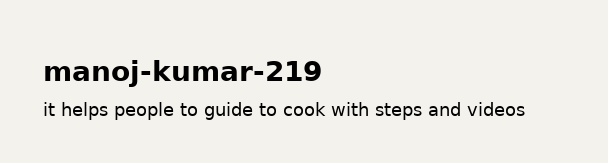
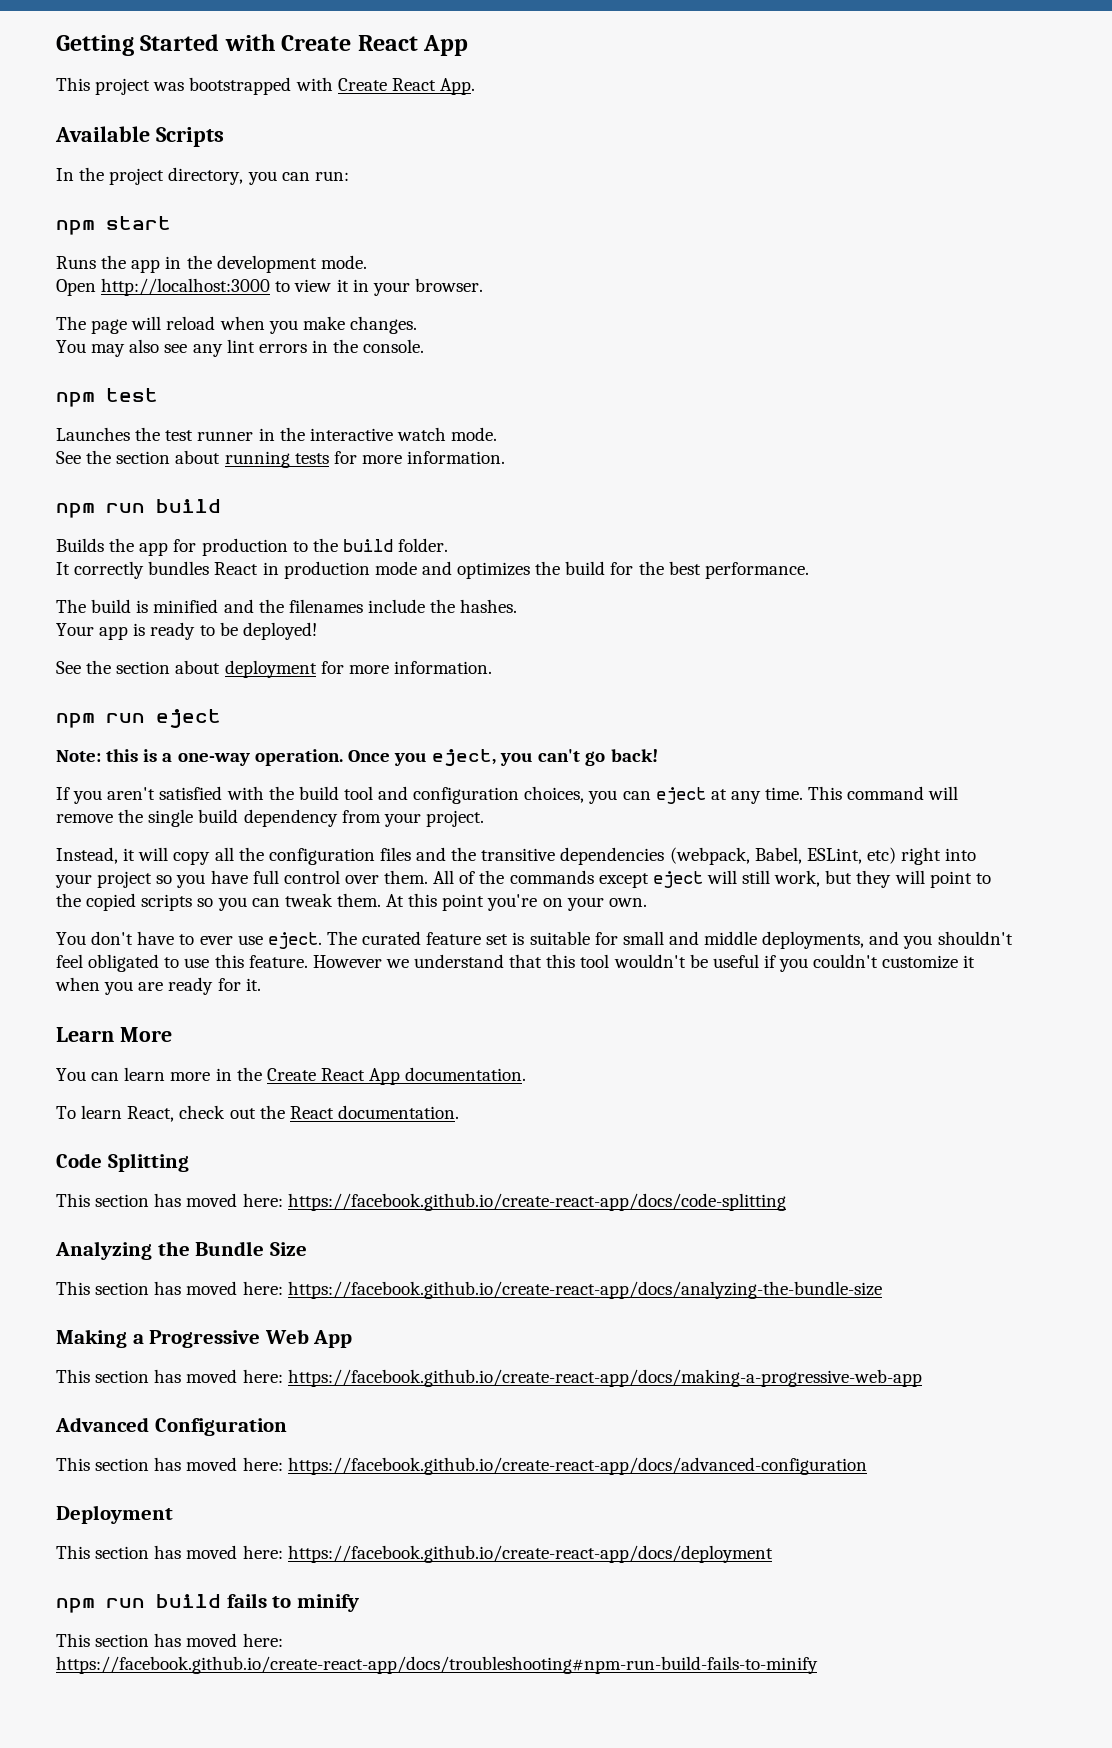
[43,60,322,87] [43,102,525,120] manoj-kumar-219 // it helps people to guide to cook with steps and videos -> [56,34,469,56] [56,77,475,95] [55,126,224,147] [56,167,349,185] [56,216,171,235] [56,255,367,273] [56,278,483,296] [56,316,417,334] [56,339,425,357] [56,388,158,407] [56,427,498,441] [56,450,506,468] [56,499,221,518] [56,538,449,556] [56,561,809,579] [56,599,518,613] [56,622,317,640] [56,660,492,678] [56,709,221,728] [56,749,658,767] [56,786,959,804] [56,809,484,827] [56,847,977,865] [55,870,991,888] [56,893,647,911] [56,931,1013,949] [56,954,976,972] [55,977,261,995] [56,1027,172,1042] [56,1067,527,1085] [56,1105,459,1122] [56,1153,189,1172] [56,1193,786,1211] [55,1241,307,1260] [56,1281,882,1299] [56,1329,353,1348] [56,1369,922,1387] [55,1417,287,1436] [56,1457,867,1475] [56,1505,173,1524] [56,1545,773,1563] [56,1593,359,1613] [56,1633,283,1647] [56,1656,818,1674] Getting Started with Create React App // This project was bootstrapped with Create React App. // Available Scripts // In the project directory, you can run: // npm start // Runs the app in the development mode. // Open http://localhost:3000 to view it in your browser. // The page will reload when you make changes. // You may also see any lint errors in the console. // npm test // Launches the test runner in the interactive watch mode. // See the section about running tests for more information. // npm run build // Builds the app for production to the build folder. // It correctly bundles React in production mode and optimizes the build for the best performance. // The build is minified and the filenames include the hashes. // Your app is ready to be deployed! // See the section about deployment for more information. // npm run eject // Note: this is a one-way operation. Once you eject, you can't go back! // If you aren't satisfied with the build tool and configuration choices, you can eject at any time. This command will remove the single build dependency from your project. // Instead, it will copy all the configuration files and the transitive dependencies (webpack, Babel, ESLint, etc) right into your project so you have full control over them. All of the commands except eject will still work, but they will point to the copied scripts so you can tweak them. At this point you're on your own. // You don't have to ever use eject. The curated feature set is suitable for small and middle deployments, and you shouldn't feel obligated to use this feature. However we understand that this tool wouldn't be useful if you couldn't customize it when you are ready for it. // Learn More // You can learn more in the Create React App documentation. // To learn React, check out the React documentation. // Code Splitting // This section has moved here: https://facebook.github.io/create-react-app/docs/code-splitting // Analyzing the Bundle Size // This section has moved here: https://facebook.github.io/create-react-app/docs/analyzing-the-bundle-size // Making a Progressive Web App // This section has moved here: https://facebook.github.io/create-react-app/docs/making-a-progressive-web-app // Advanced Configuration // This section has moved here: https://facebook.github.io/create-react-app/docs/advanced-configuration // Deployment // This section has moved here: https://facebook.github.io/create-react-app/docs/deployment // npm run build fails to minify // This section has moved here: https://facebook.github.io/create-react-app/docs/troubleshooting#npm-run-build-fails-to-minify

